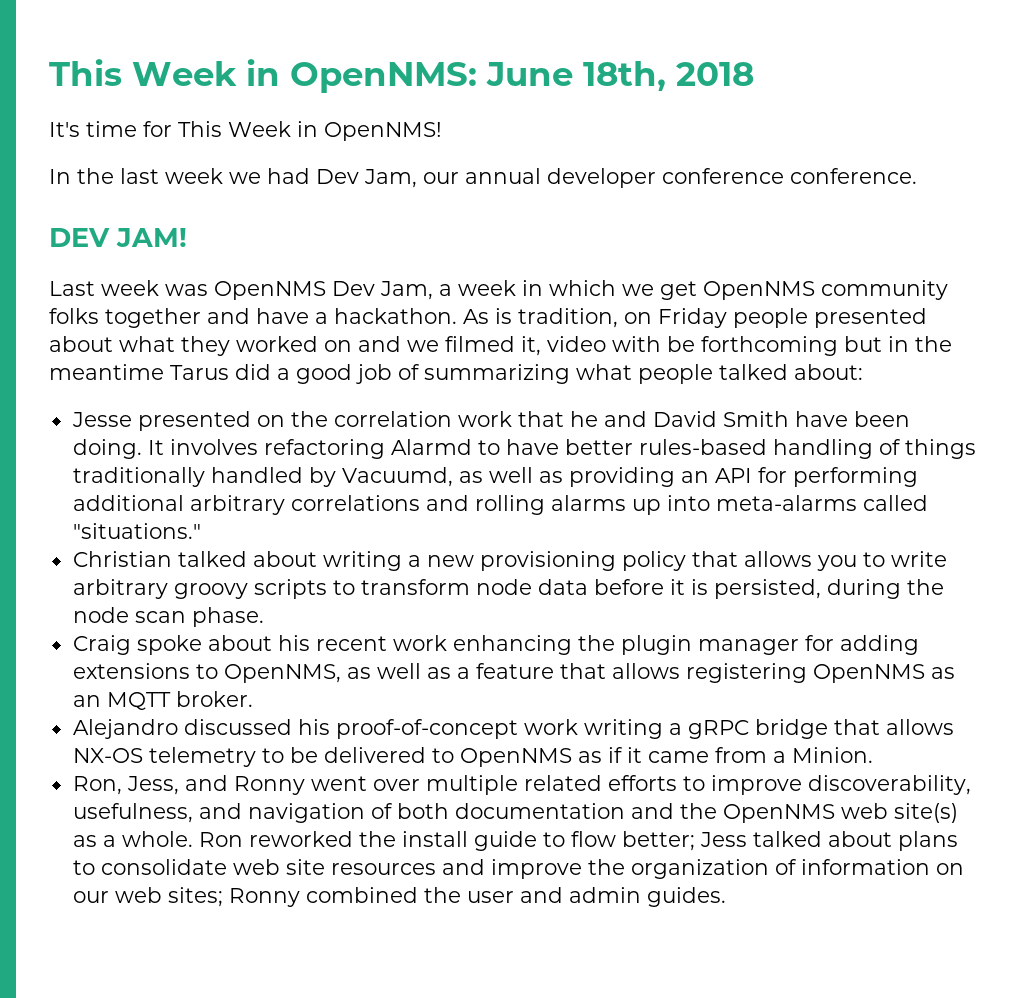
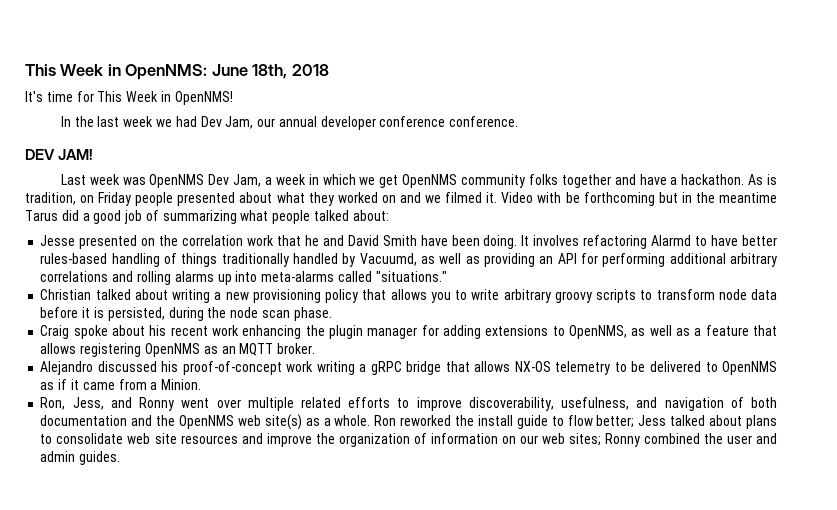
[521,336,606,356] it, video -> [486,192,534,203] it. Video

